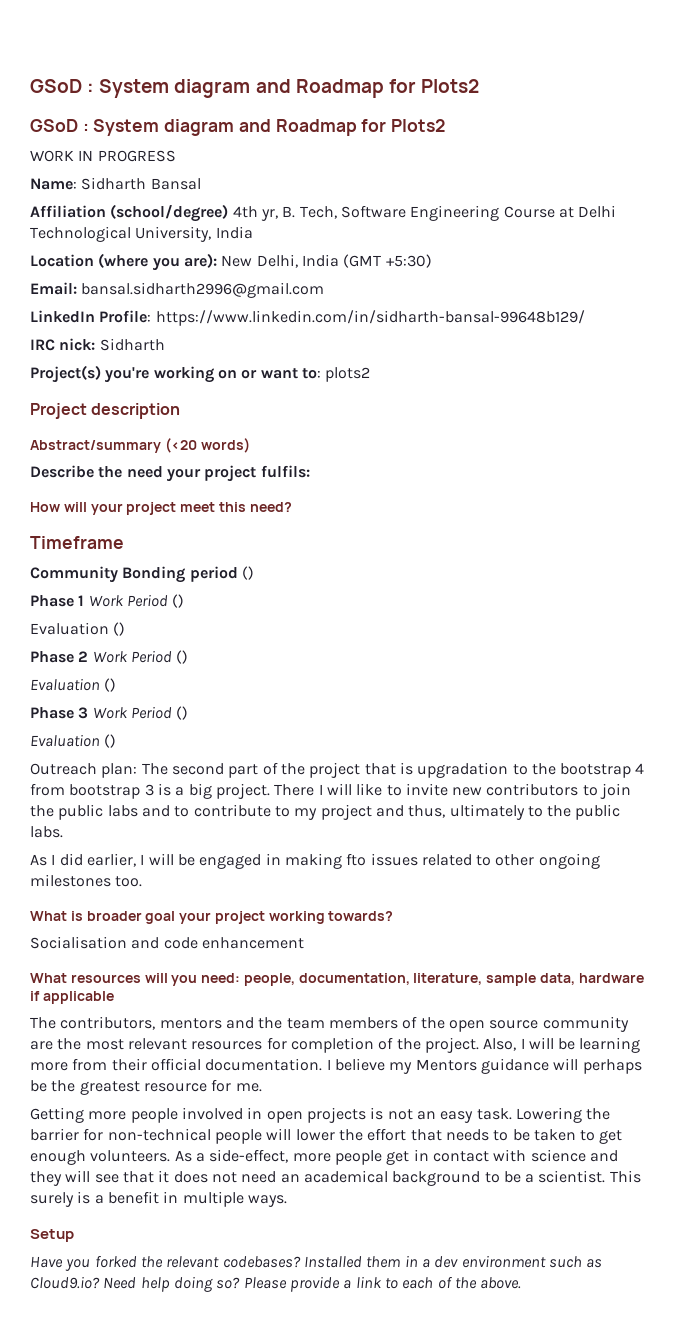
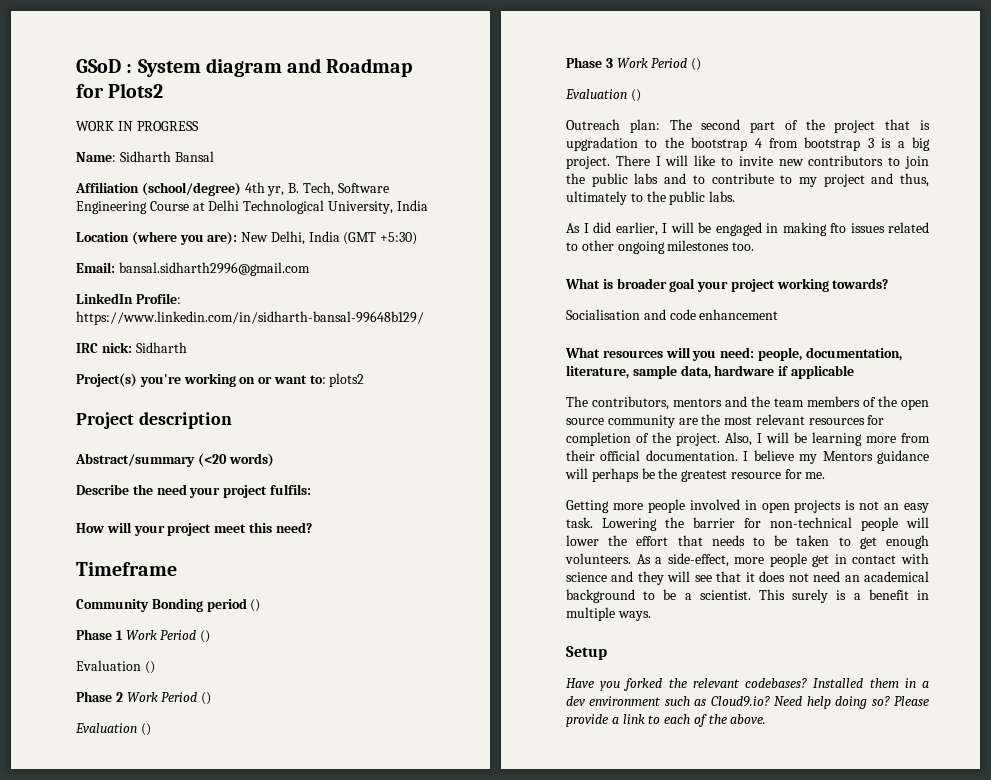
[30,79,479,98] [30,119,446,136] GSoD : System diagram and Roadmap for Plots2 // GSoD : System diagram and Roadmap for Plots2 -> [76,58,413,77] [76,83,164,98] GSoD : System diagram and Roadmap for Plots2

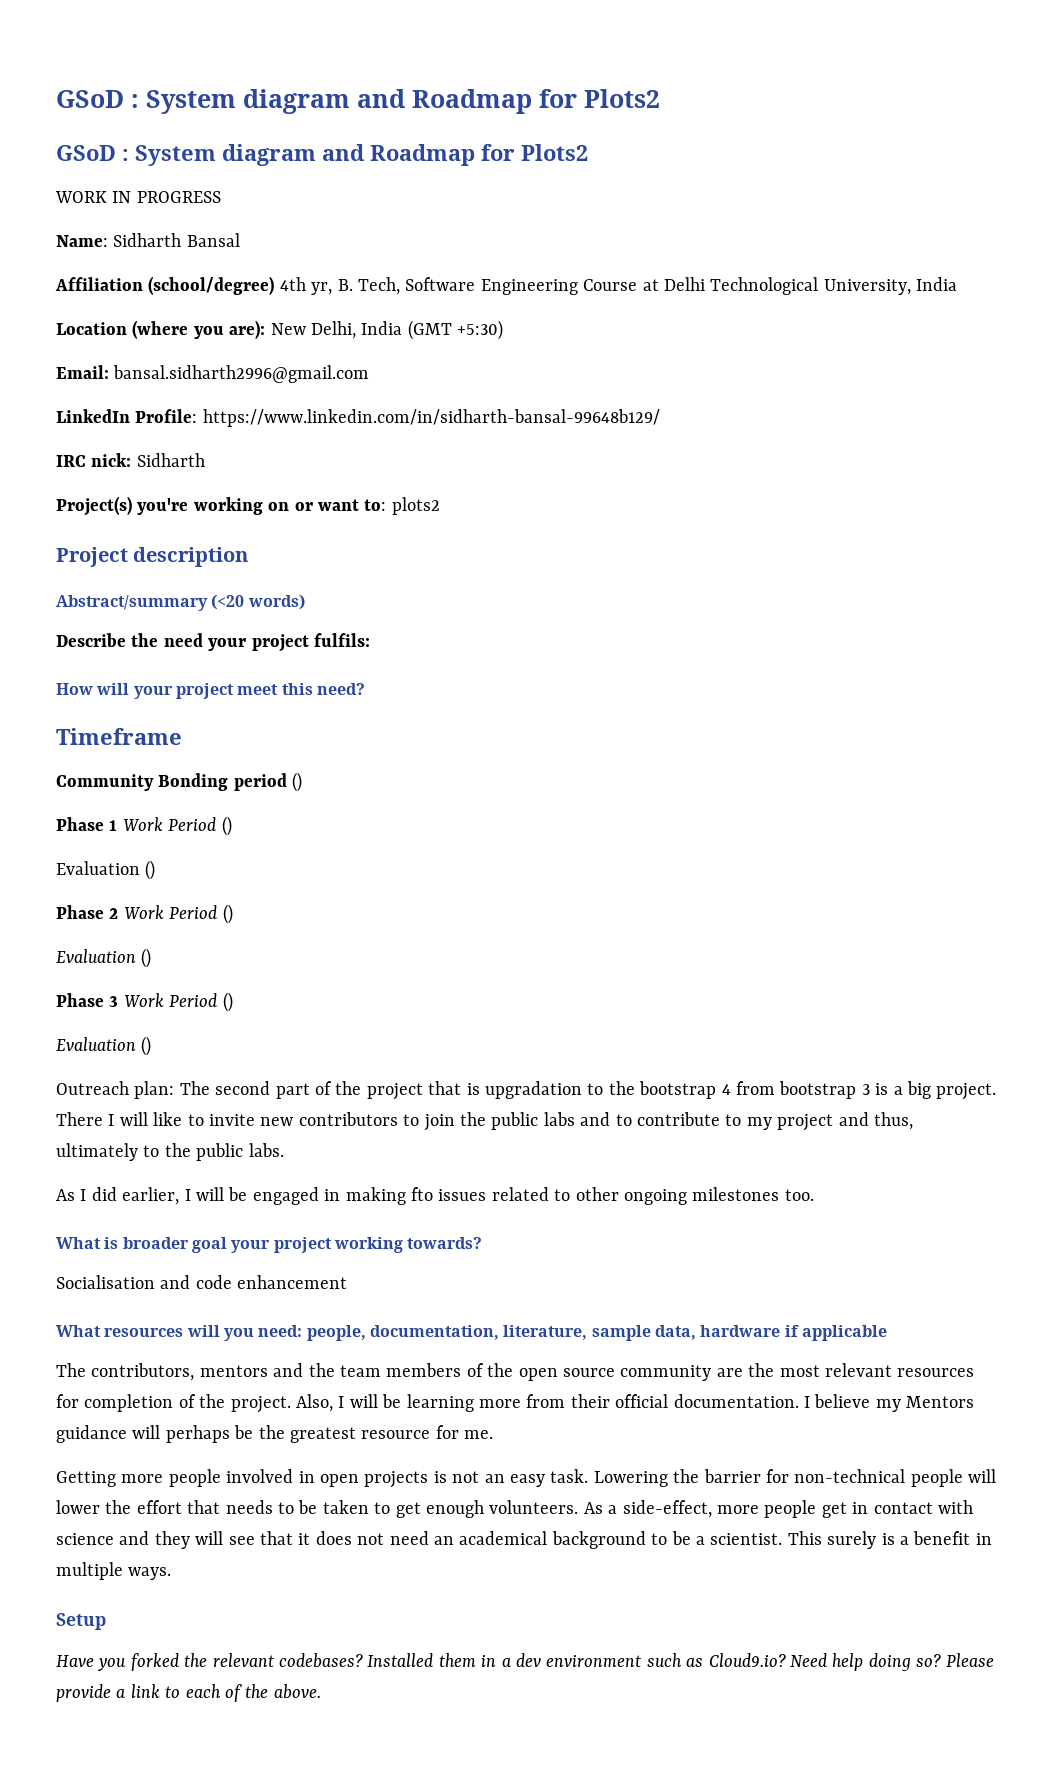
[76,58,413,77] [76,83,164,98] GSoD : System diagram and Roadmap for Plots2 -> [56,89,660,114] [56,144,588,166] GSoD : System diagram and Roadmap for Plots2 // GSoD : System diagram and Roadmap for Plots2

